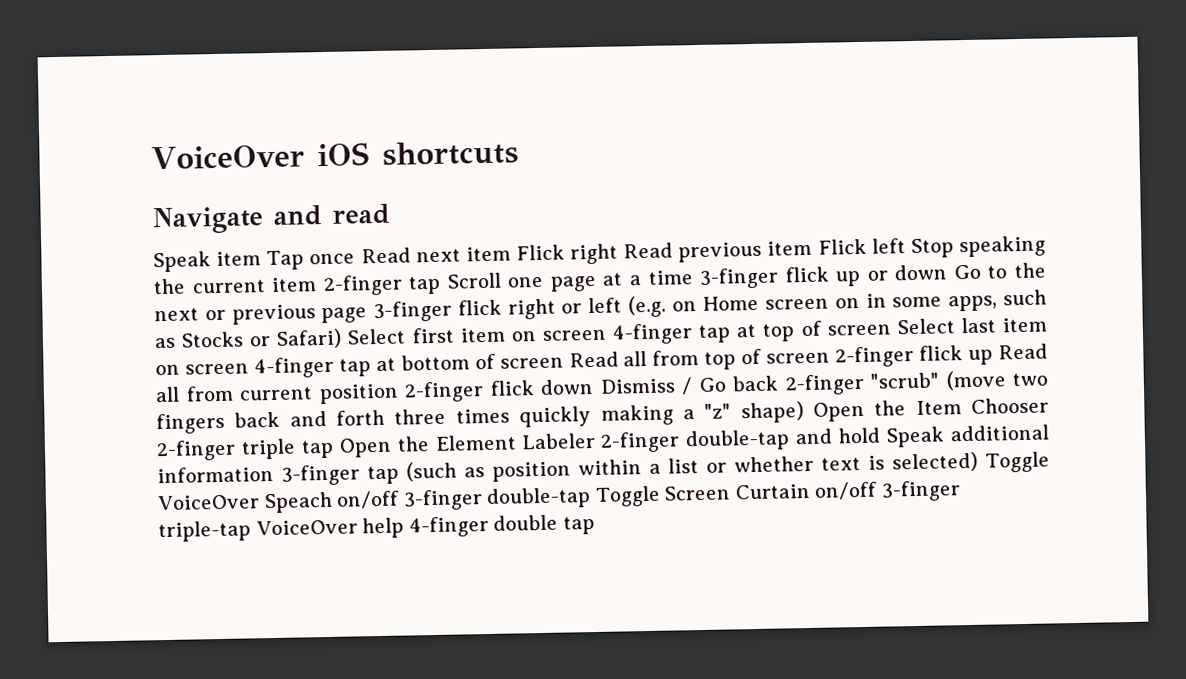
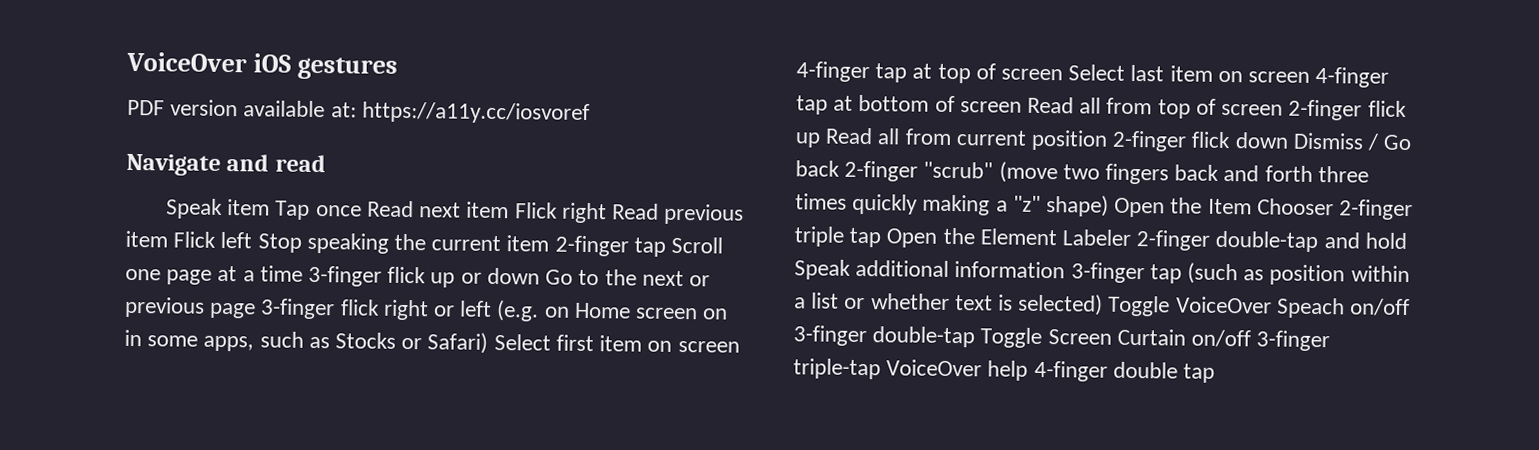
[381,140,519,166] shortcuts -> [296,56,398,80] [127,99,590,125] gestures // PDF version available at: https://a11y.cc/iosvoref

